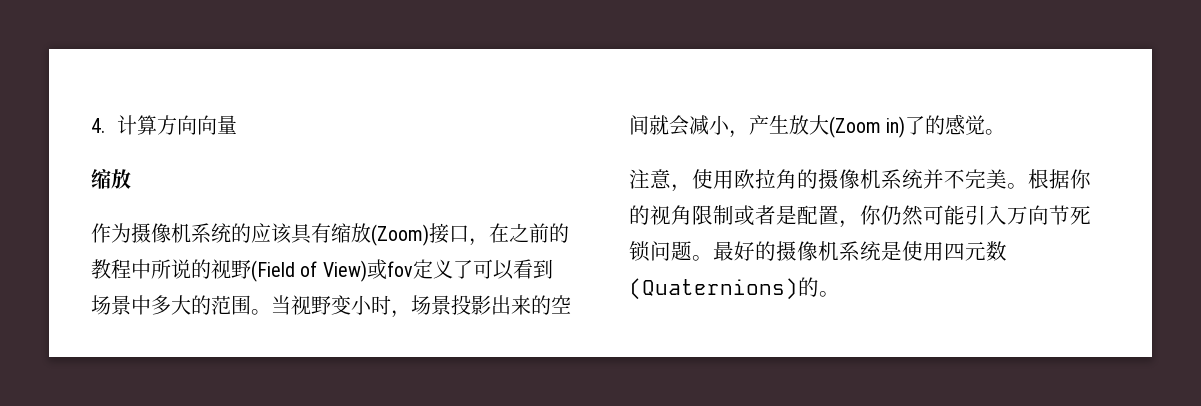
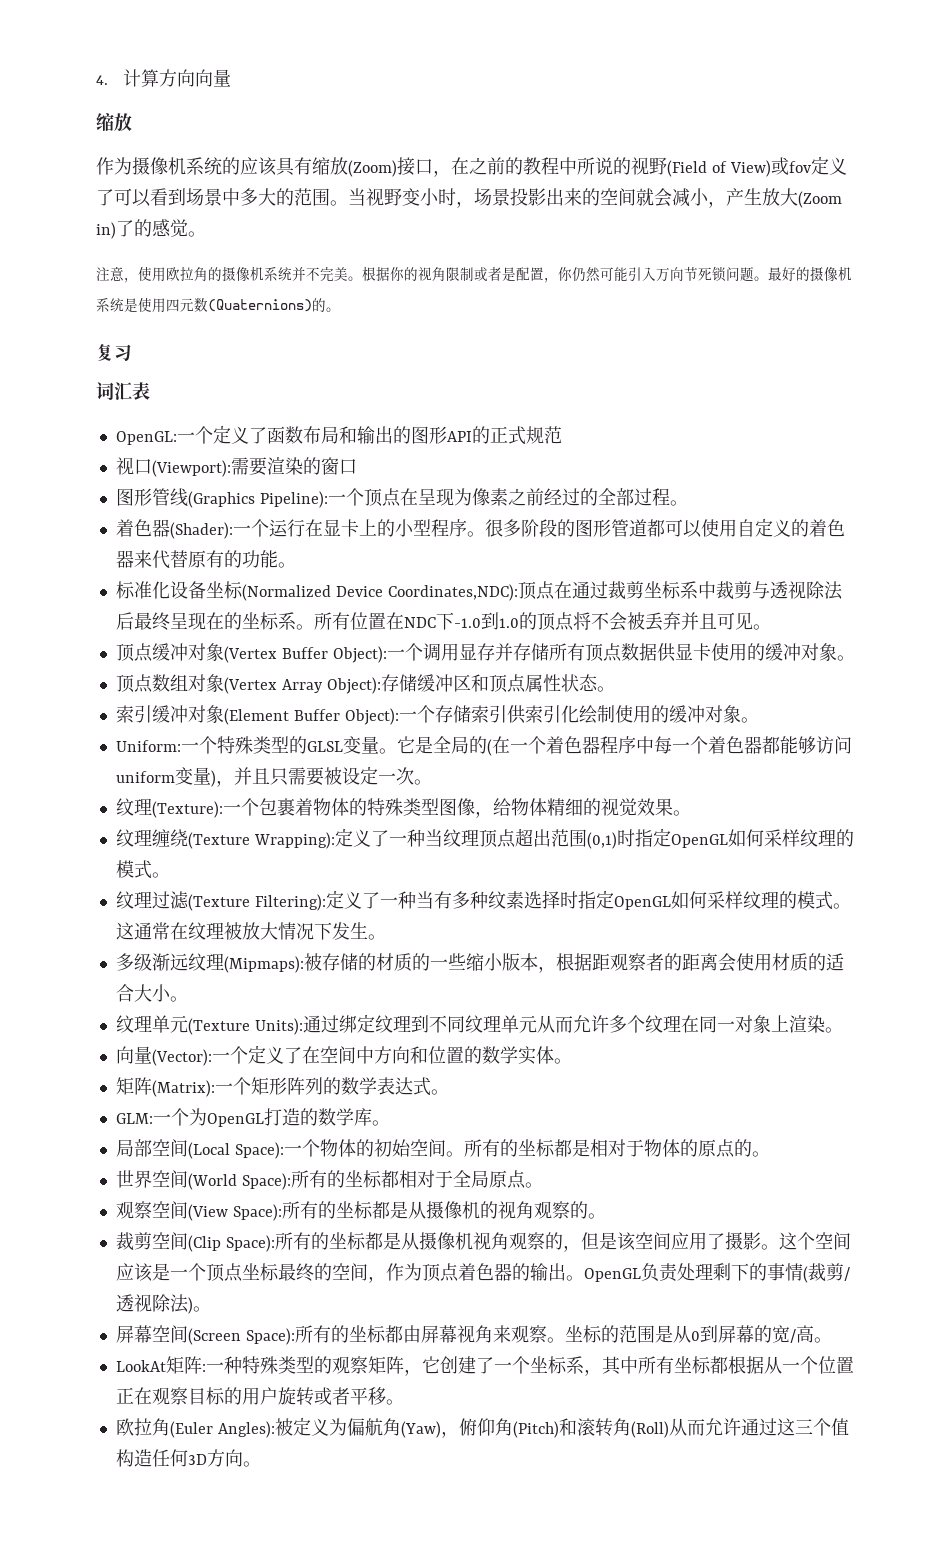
(840, 294) none -> [96,343,132,361] [96,382,150,400] [115,425,562,445] [115,457,357,477] [115,488,688,508] [115,518,845,539] [115,550,296,569] [115,581,843,601] [115,612,771,631] [115,643,855,663] [115,674,615,694] [115,705,759,725] [115,736,852,756] [115,766,432,787] [115,798,691,818] [115,828,854,849] [115,860,170,879] [115,890,851,911] [115,922,386,940] [115,953,844,973] [115,984,188,1002] [115,1014,843,1035] [115,1045,572,1066] [115,1077,449,1097] [115,1108,390,1127] [115,1139,770,1159] [115,1170,543,1190] [115,1201,606,1221] [115,1232,851,1252] [115,1263,850,1283] [115,1294,211,1314] [115,1325,832,1345] [115,1356,854,1376] [115,1387,404,1406] [115,1417,849,1438] [115,1449,261,1467] // 复习 // 词汇表 // OpenGL:一个定义了函数布局和输出的图形API的正式规范 // 视口(Viewport):需要渲染的窗口 // 图形管线(Graphics Pipeline):一个顶点在呈现为像素之前经过的全部过程。 // 着色器(Shader):一个运行在显卡上的小型程序。很多阶段的图形管道都可以使用自定义的着色器来代替原有的功能。 // 标准化设备坐标(Normalized Device Coordinates,NDC):顶点在通过裁剪坐标系中裁剪与透视除法后最终呈现在的坐标系。所有位置在NDC下-1.0到1.0的顶点将不会被丢弃并且可见。 // 顶点缓冲对象(Vertex Buffer Object):一个调用显存并存储所有顶点数据供显卡使用的缓冲对象。 // 顶点数组对象(Vertex Array Object):存储缓冲区和顶点属性状态。 // 索引缓冲对象(Element Buffer Object):一个存储索引供索引化绘制使用的缓冲对象。 // Uniform:一个特殊类型的GLSL变量。它是全局的(在一个着色器程序中每一个着色器都能够访问uniform变量)，并且只需要被设定一次。 // 纹理(Texture):一个包裹着物体的特殊类型图像，给物体精细的视觉效果。 // 纹理缠绕(Texture Wrapping):定义了一种当纹理顶点超出范围(0,1)时指定OpenGL如何采样纹理的模式。 // 纹理过滤(Texture Filtering):定义了一种当有多种纹素选择时指定OpenGL如何采样纹理的模式。这通常在纹理被放大情况下发生。 // 多级渐远纹理(Mipmaps):被存储的材质的一些缩小版本，根据距观察者的距离会使用材质的适合大小。 // 纹理单元(Texture Units):通过绑定纹理到不同纹理单元从而允许多个纹理在同一对象上渲染。 // 向量(Vector):一个定义了在空间中方向和位置的数学实体。 // 矩阵(Matrix):一个矩形阵列的数学表达式。 // GLM:一个为OpenGL打造的数学库。 // 局部空间(Local Space):一个物体的初始空间。所有的坐标都是相对于物体的原点的。 // 世界空间(World Space):所有的坐标都相对于全局原点。 // 观察空间(View Space):所有的坐标都是从摄像机的视角观察的。 // 裁剪空间(Clip Space):所有的坐标都是从摄像机视角观察的，但是该空间应用了摄影。这个空间应该是一个顶点坐标最终的空间，作为顶点着色器的输出。OpenGL负责处理剩下的事情(裁剪/透视除法)。 // 屏幕空间(Screen Space):所有的坐标都由屏幕视角来观察。坐标的范围是从0到屏幕的宽/高。 // LookAt矩阵:一种特殊类型的观察矩阵，它创建了一个坐标系，其中所有坐标都根据从一个位置正在观察目标的用户旋转或者平移。 // 欧拉角(Euler Angles):被定义为偏航角(Yaw)，俯仰角(Pitch)和滚转角(Roll)从而允许通过这三个值构造任何3D方向。

